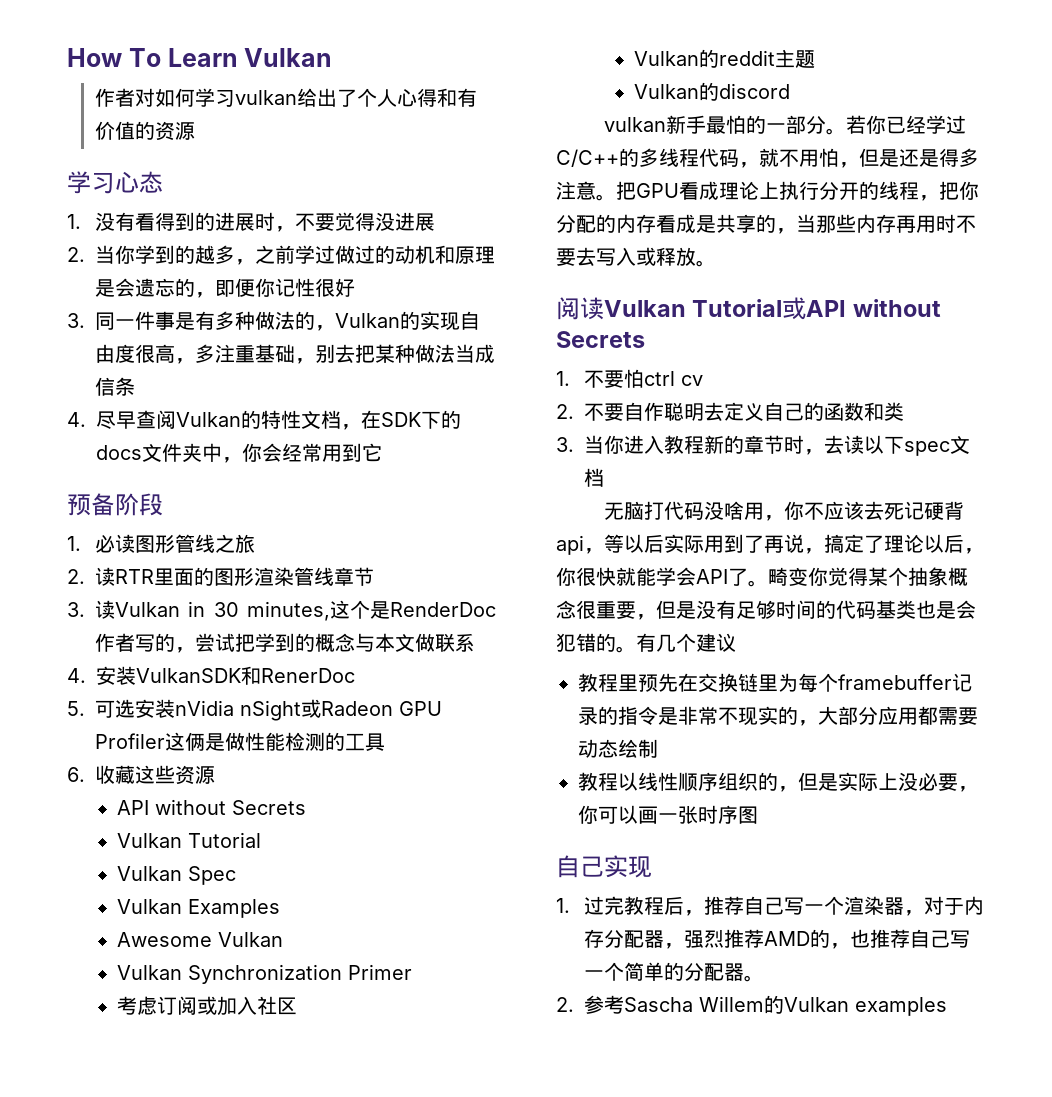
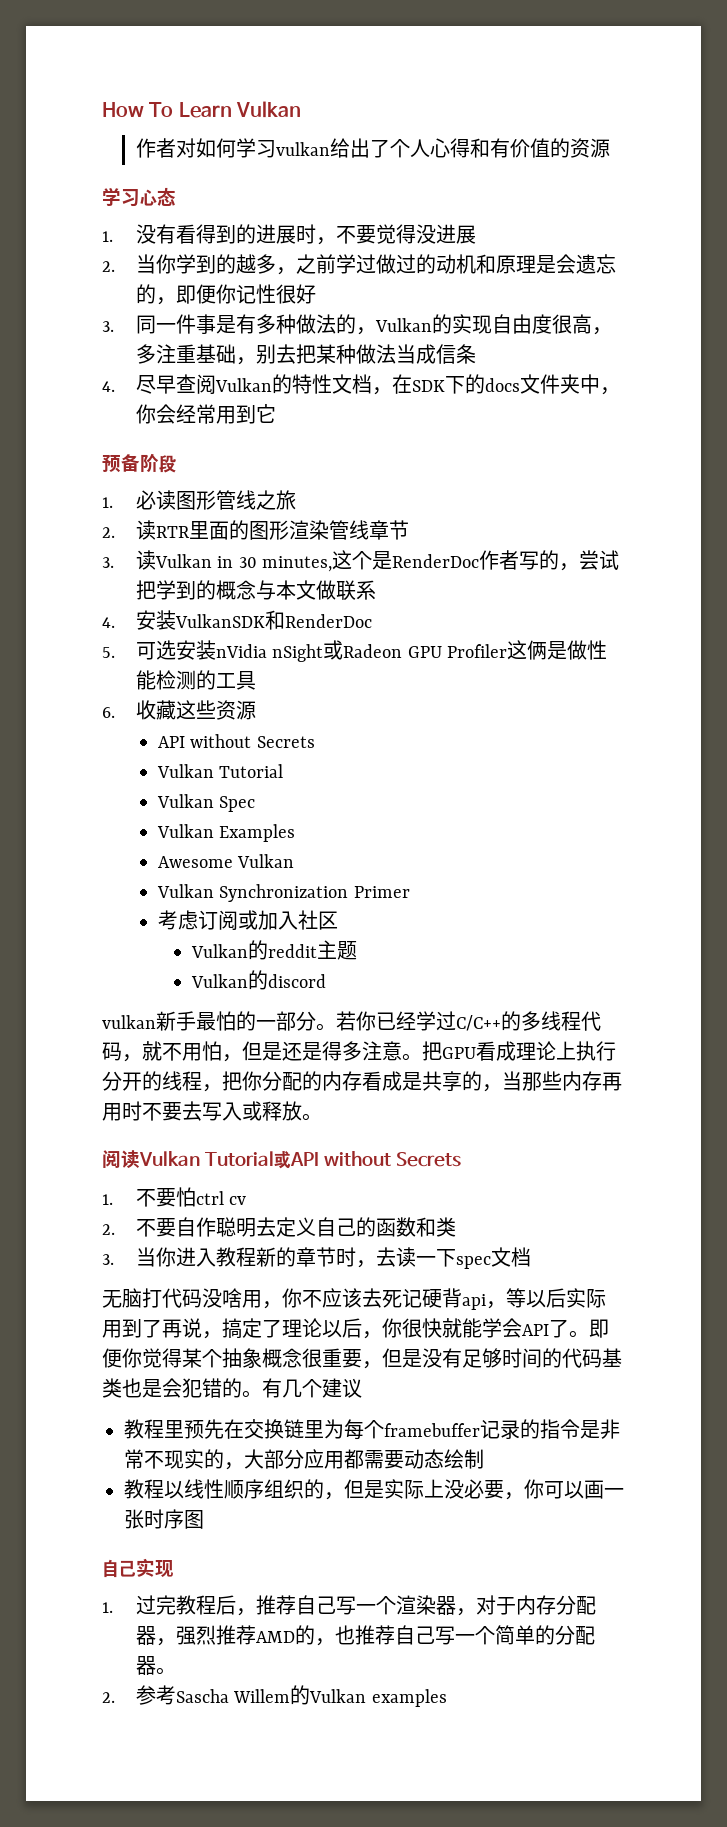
[261,668,355,683] RenerDoc -> [284,614,372,628] RenderDoc
[864,435,885,454] 以 -> [415,1256,436,1265] 一
[768,567,808,586] 畸变 -> [589,1319,609,1338] [102,1348,122,1368] 即便

